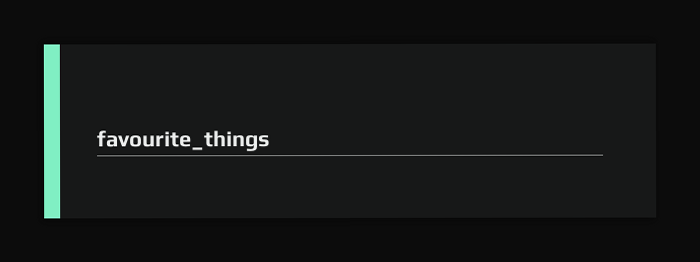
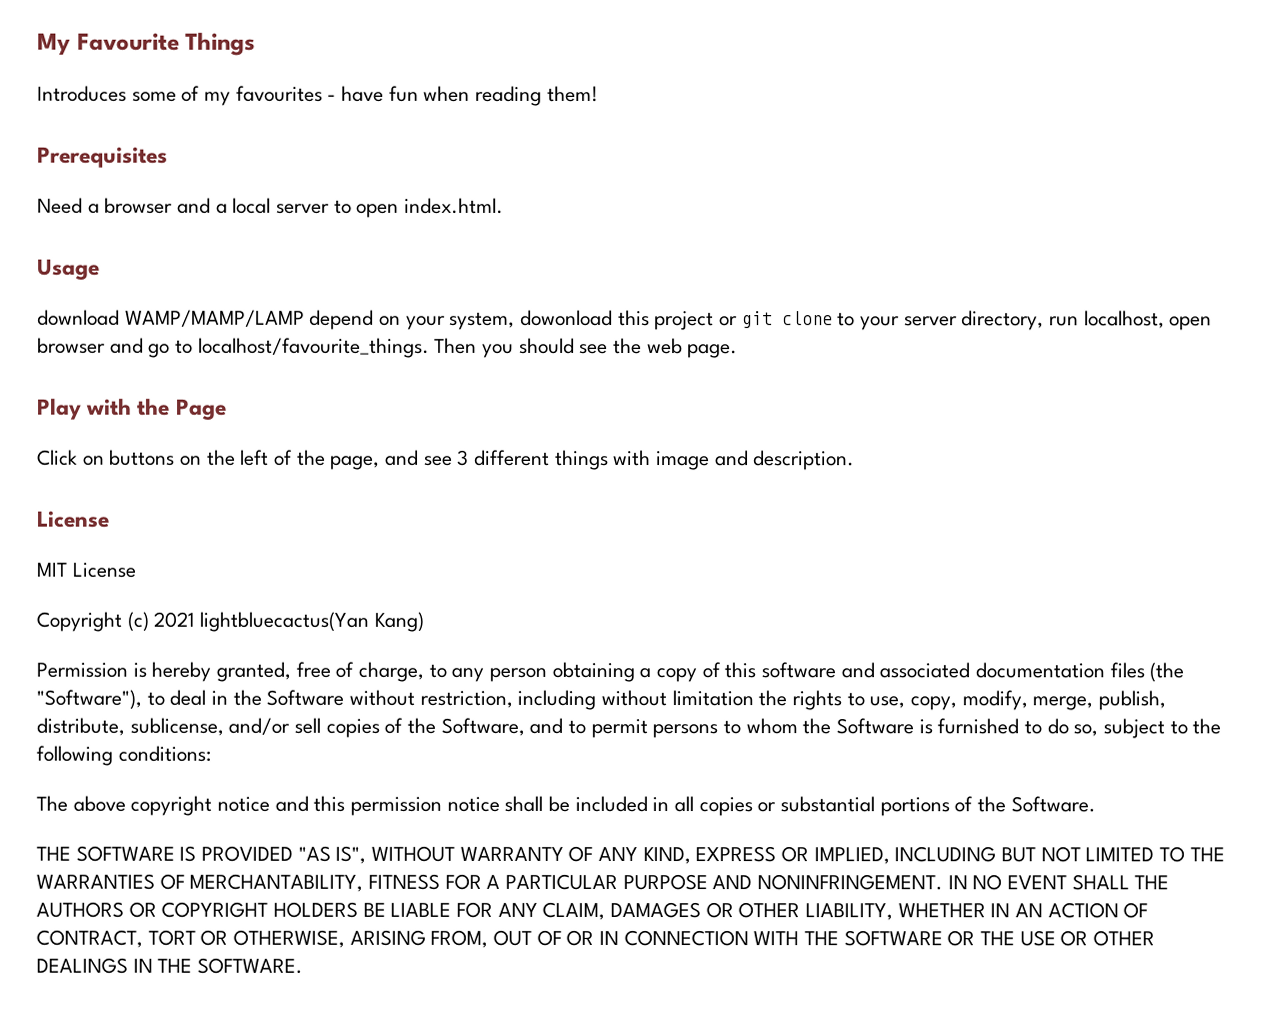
[96,130,271,152] favourite_things -> [37,32,257,56] [37,85,599,106] [37,146,168,168] [37,197,505,218] [37,258,100,281] [37,309,1213,331] [37,337,739,359] [37,398,227,421] [37,449,856,471] [36,510,109,528] [36,562,136,578] [36,611,424,632] [36,661,1185,683] [36,689,1167,711] [36,717,1222,739] [36,745,211,766] [36,795,1096,817] [36,845,1225,865] [36,873,1170,892] [36,901,1149,921] [36,929,1156,948] [36,957,304,974] My Favourite Things // Introduces some of my favourites - have fun when reading them! // Prerequisites // Need a browser and a local server to open index.html. // Usage // download WAMP/MAMP/LAMP depend on your system, dowonload this project or git clone to your server directory, run localhost, open browser and go to localhost/favourite_things. Then you should see the web page. // Play with the Page // Click on buttons on the left of the page, and see 3 different things with image and description. // License // MIT License // Copyright (c) 2021 lightbluecactus(Yan Kang) // Permission is hereby granted, free of charge, to any person obtaining a copy of this software and associated documentation files (the "Software"), to deal in the Software without restriction, including without limitation the rights to use, copy, modify, merge, publish, distribute, sublicense, and/or sell copies of the Software, and to permit persons to whom the Software is furnished to do so, subject to the following conditions: // The above copyright notice and this permission notice shall be included in all copies or substantial portions of the Software. // THE SOFTWARE IS PROVIDED "AS IS", WITHOUT WARRANTY OF ANY KIND, EXPRESS OR IMPLIED, INCLUDING BUT NOT LIMITED TO THE WARRANTIES OF MERCHANTABILITY, FITNESS FOR A PARTICULAR PURPOSE AND NONINFRINGEMENT. IN NO EVENT SHALL THE AUTHORS OR COPYRIGHT HOLDERS BE LIABLE FOR ANY CLAIM, DAMAGES OR OTHER LIABILITY, WHETHER IN AN ACTION OF CONTRACT, TORT OR OTHERWISE, ARISING FROM, OUT OF OR IN CONNECTION WITH THE SOFTWARE OR THE USE OR OTHER DEALINGS IN THE SOFTWARE.

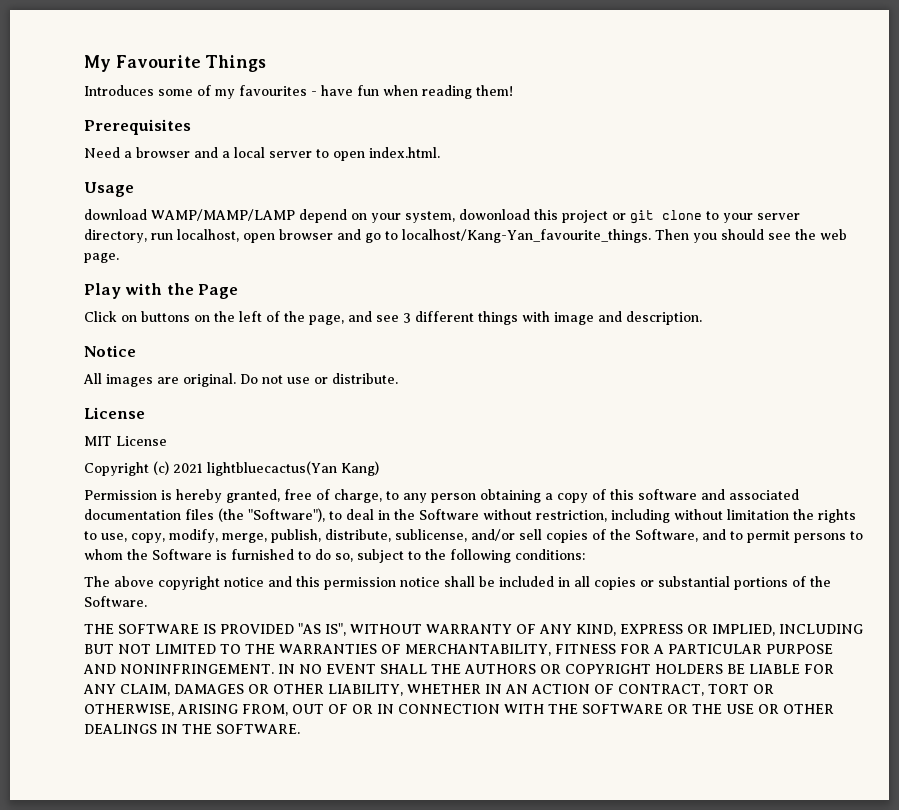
[197,337,430,358] localhost/favourite_things. -> [402,229,651,243] localhost/Kang-Yan_favourite_things.
(856, 460) none -> [84,345,136,357] [83,373,398,387] // Notice // All images are original. Do not use or distribute.

